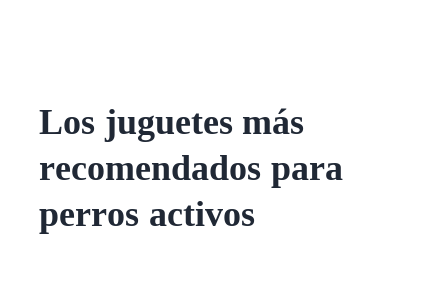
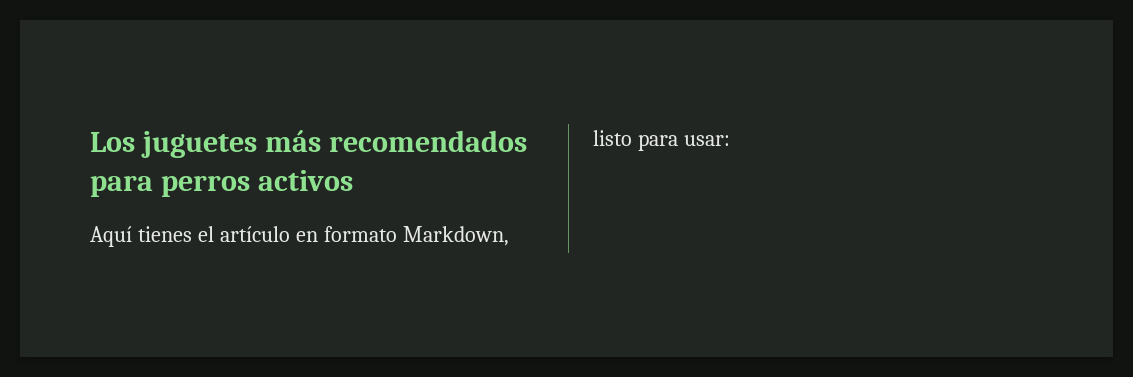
(255, 213) none -> [90,226,509,247] [593,130,730,151] // Aquí tienes el artículo en formato Markdown, listo para usar:

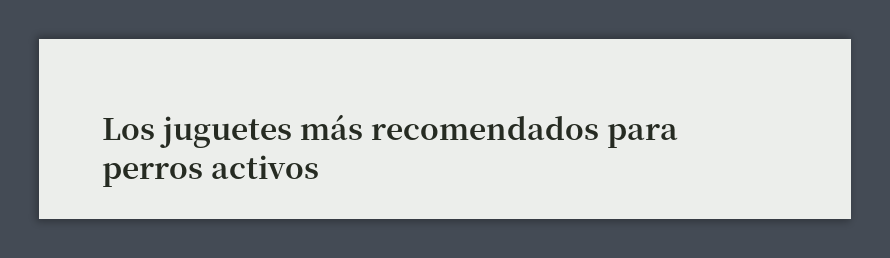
[90,226,509,247] [593,130,730,151] // Aquí tienes el artículo en formato Markdown, listo para usar: -> (320, 167) none

